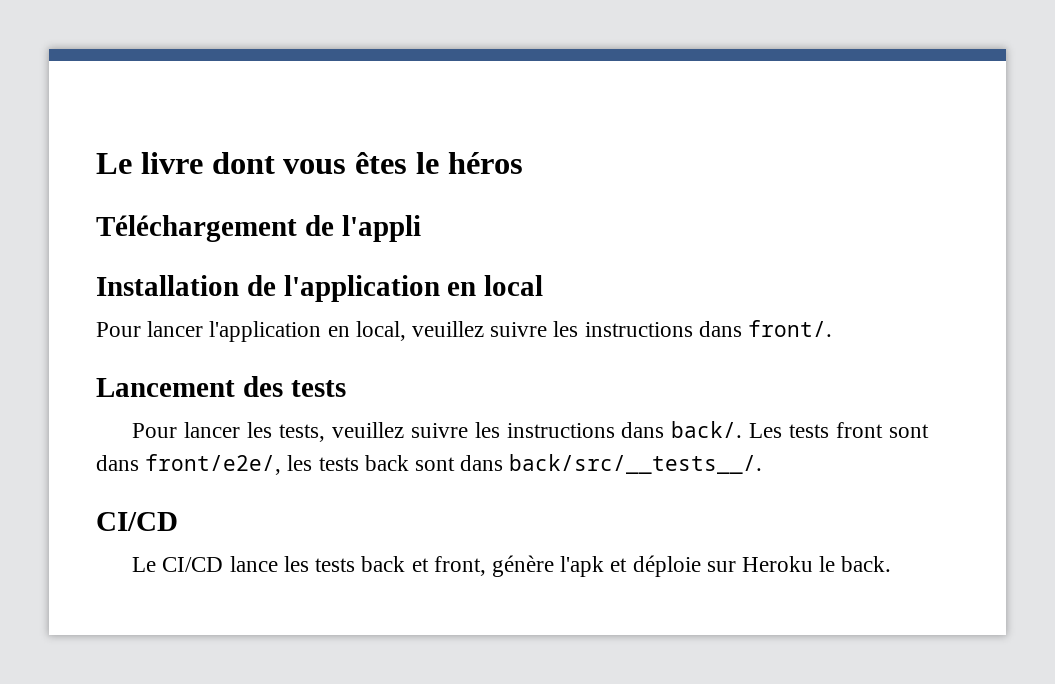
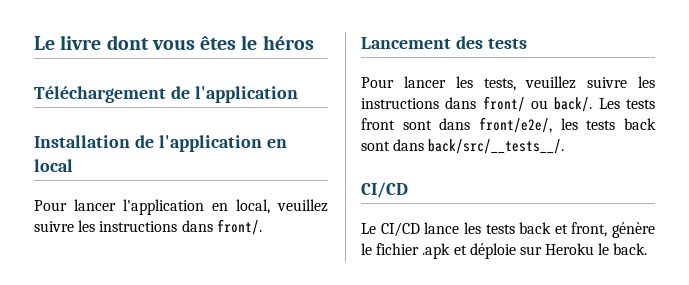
[341,215,421,242] l'appli -> [194,86,298,103] l'application
(665, 430) none -> [482,96,548,112] front/ ou
[560,556,605,577] l'apk -> [361,243,451,259] le fichier .apk

